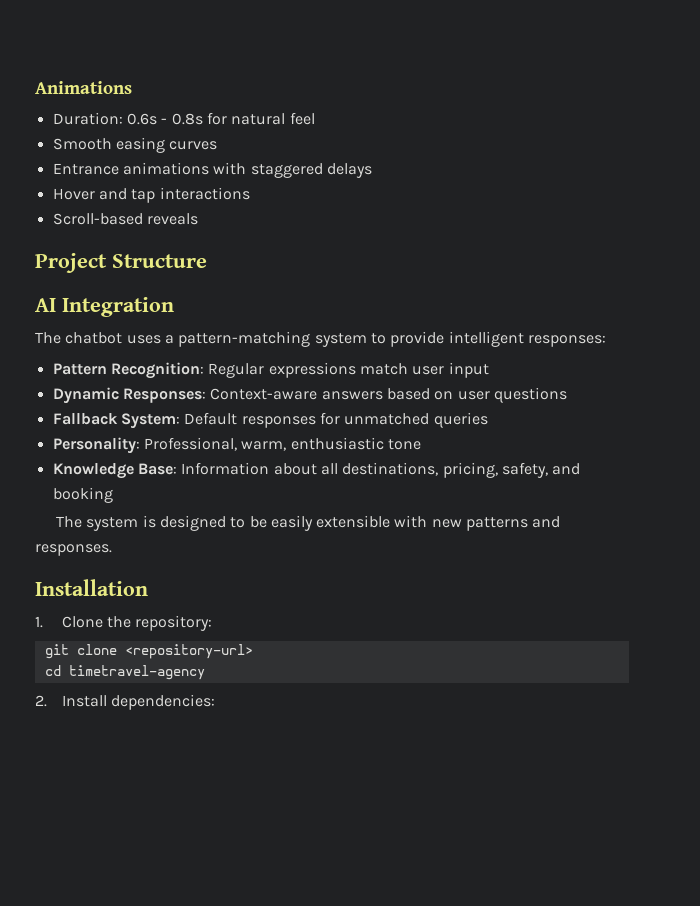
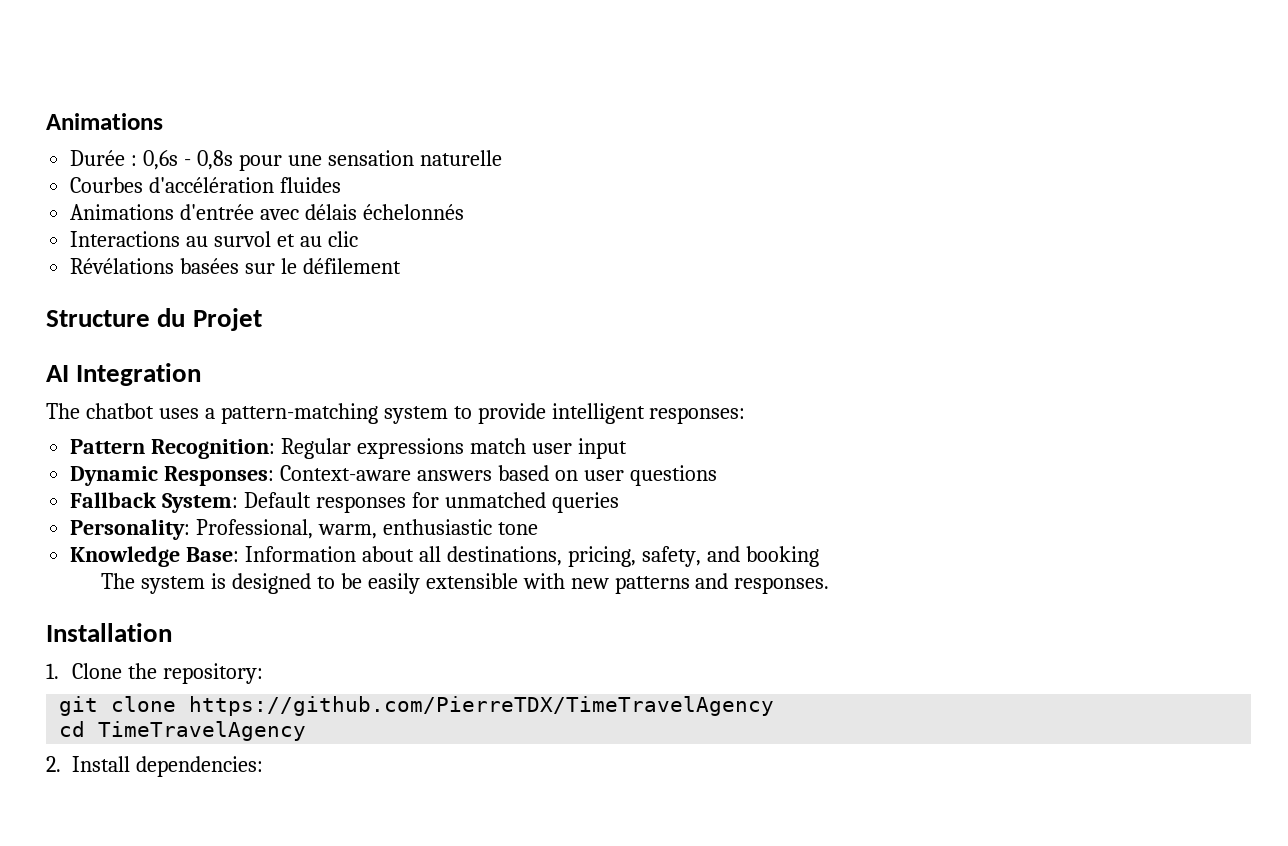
[52,112,315,125] [52,137,218,153] [52,162,372,178] [52,187,250,203] [52,213,198,225] [35,253,107,273] Duration: 0.6s - 0.8s for natural feel // Smooth easing curves // Entrance animations with staggered delays // Hover and tap interactions // Scroll-based reveals // Project -> [70,150,502,171] [70,177,342,193] [70,204,464,220] [70,231,358,247] [70,258,401,274] Durée : 0,6s - 0,8s pour une sensation naturelle // Courbes d'accélération fluides // Animations d'entrée avec délais échelonnés // Interactions au survol et au clic // Révélations basées sur le défilement //
(207, 261) none -> [157,308,262,331] du Projet
[124,644,253,659] <repository-url> -> [189,696,775,716] https://github.com/PierreTDX/TimeTravelAgency
[68,665,205,680] timetravel-agency -> [98,721,307,741] TimeTravelAgency

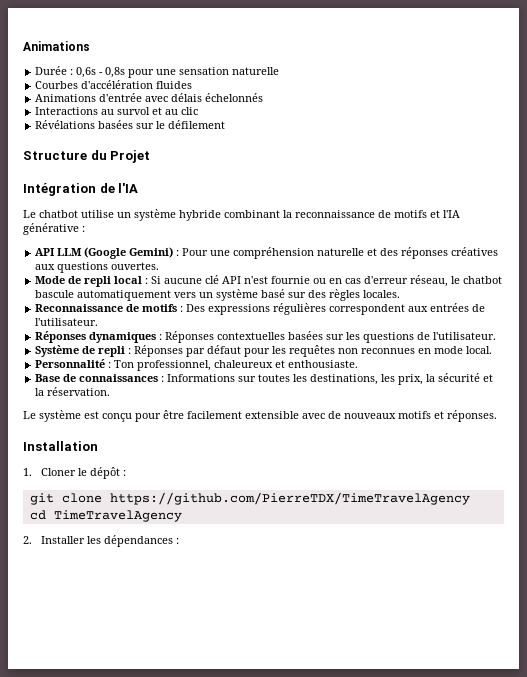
[46,363,202,386] [46,403,746,424] [70,438,627,459] [70,465,717,486] [70,492,619,513] [70,519,538,540] [70,546,819,567] [101,573,830,594] [46,623,172,642] [46,663,264,684] AI Integration // The chatbot uses a pattern-matching system to provide intelligent responses: // Pattern Recognition: Regular expressions match user input // Dynamic Responses: Context-aware answers based on user questions // Fallback System: Default responses for unmatched queries // Personality: Professional, warm, enthusiastic tone // Knowledge Base: Information about all destinations, pricing, safety, and booking // The system is designed to be easily extensible with new patterns and responses. // Installation // 1. Clone the repository: -> [23,183,139,196] [23,209,460,221] [23,223,85,235] [35,247,499,259] [35,262,160,273] [35,275,503,287] [35,289,401,301] [35,303,486,315] [35,318,99,326] [35,331,497,343] [35,345,493,357] [35,359,359,371] [35,373,494,385] [35,387,111,396] [23,410,497,422] [23,441,98,451] [23,467,127,479] Intégration de l'IA // Le chatbot utilise un système hybride combinant la reconnaissance de motifs et l'IA générative : // API LLM (Google Gemini) : Pour une compréhension naturelle et des réponses créatives aux questions ouvertes. // Mode de repli local : Si aucune clé API n'est fournie ou en cas d'erreur réseau, le chatbot bascule automatiquement vers un système basé sur des règles locales. // Reconnaissance de motifs : Des expressions régulières correspondent aux entrées de l'utilisateur. // Réponses dynamiques : Réponses contextuelles basées sur les questions de l'utilisateur. // Système de repli : Réponses par défaut pour les requêtes non reconnues en mode local. // Personnalité : Ton professionnel, chaleureux et enthousiaste. // Base de connaissances : Informations sur toutes les destinations, les prix, la sécurité et la réservation. // Le système est conçu pour être facilement extensible avec de nouveaux motifs et réponses. // Installation // 1. Cloner le dépôt :
[72,756,264,777] Install dependencies: -> [41,535,180,547] Installer les dépendances :

